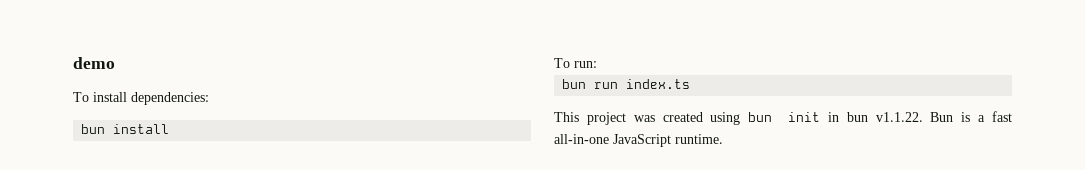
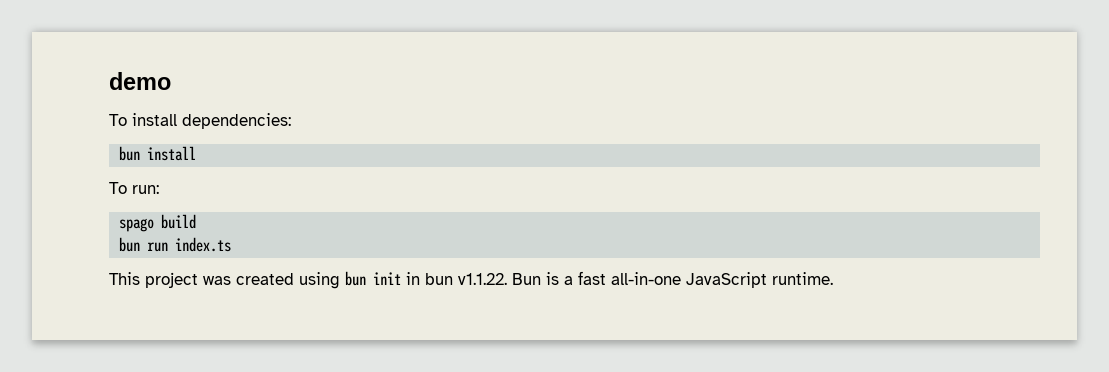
(597, 64) none -> [119,214,197,232] // spago build

